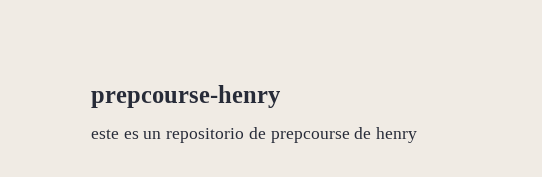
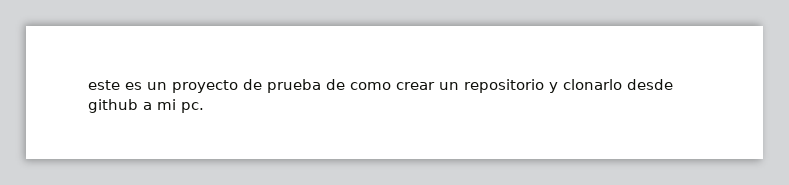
[91,85,281,108] prepcourse-henry // -> (88, 85) none
[166,127,418,143] repositorio de prepcourse de henry -> [172,79,673,93] [88,99,204,113] proyecto de prueba de como crear un repositorio y clonarlo desde github a mi pc.

